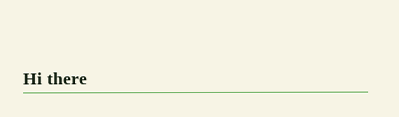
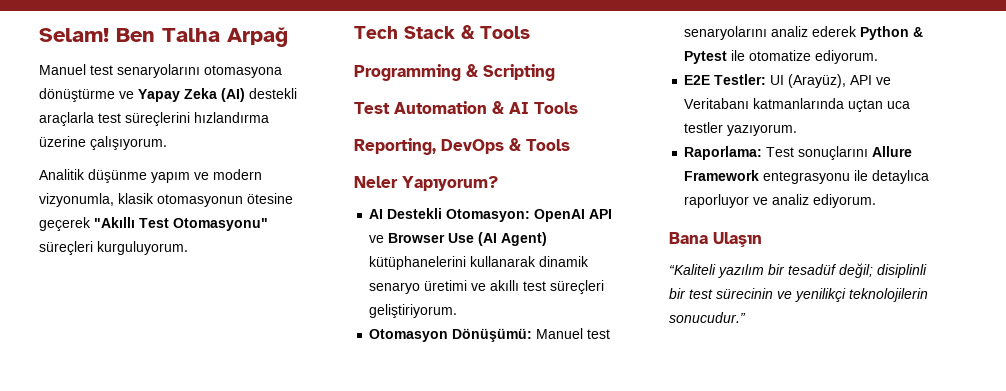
[23,72,88,85] Hi there -> [39,27,288,47] [39,64,282,78] [39,88,297,102] [39,112,269,126] [39,136,167,150] [39,169,262,183] [39,193,293,207] [39,217,268,231] [39,241,188,255] [354,25,530,39] [354,64,555,81] [354,101,578,114] [354,138,570,155] [354,176,498,191] [369,208,613,222] [369,232,548,246] [369,256,590,270] [369,280,605,294] [369,304,458,318] [369,328,611,342] [684,26,924,40] [684,50,879,64] [684,74,892,88] [684,98,911,112] [684,122,798,136] [684,146,913,160] [684,170,930,184] [684,194,877,208] [669,232,762,247] [669,263,927,278] [669,288,928,302] [669,312,746,323] Selam! Ben Talha Arpağ // Manuel test senaryolarını otomasyona dönüştürme ve Yapay Zeka (AI) destekli araçlarla test süreçlerini hızlandırma üzerine çalışıyorum. // Analitik düşünme yapım ve modern vizyonumla, klasik otomasyonun ötesine geçerek "Akıllı Test Otomasyonu" süreçleri kurguluyorum. // Tech Stack & Tools // Programming & Scripting // Test Automation & AI Tools // Reporting, DevOps & Tools // Neler Yapıyorum? // AI Destekli Otomasyon: OpenAI API ve Browser Use (AI Agent) kütüphanelerini kullanarak dinamik senaryo üretimi ve akıllı test süreçleri geliştiriyorum. // Otomasyon Dönüşümü: Manuel test senaryolarını analiz ederek Python & Pytest ile otomatize ediyorum. // E2E Testler: UI (Arayüz), API ve Veritabanı katmanlarında uçtan uca testler yazıyorum. // Raporlama: Test sonuçlarını Allure Framework entegrasyonu ile detaylıca raporluyor ve analiz ediyorum. // Bana Ulaşın // “Kaliteli yazılım bir tesadüf değil; disiplinli bir test sürecinin ve yenilikçi teknolojilerin sonucudur.”

